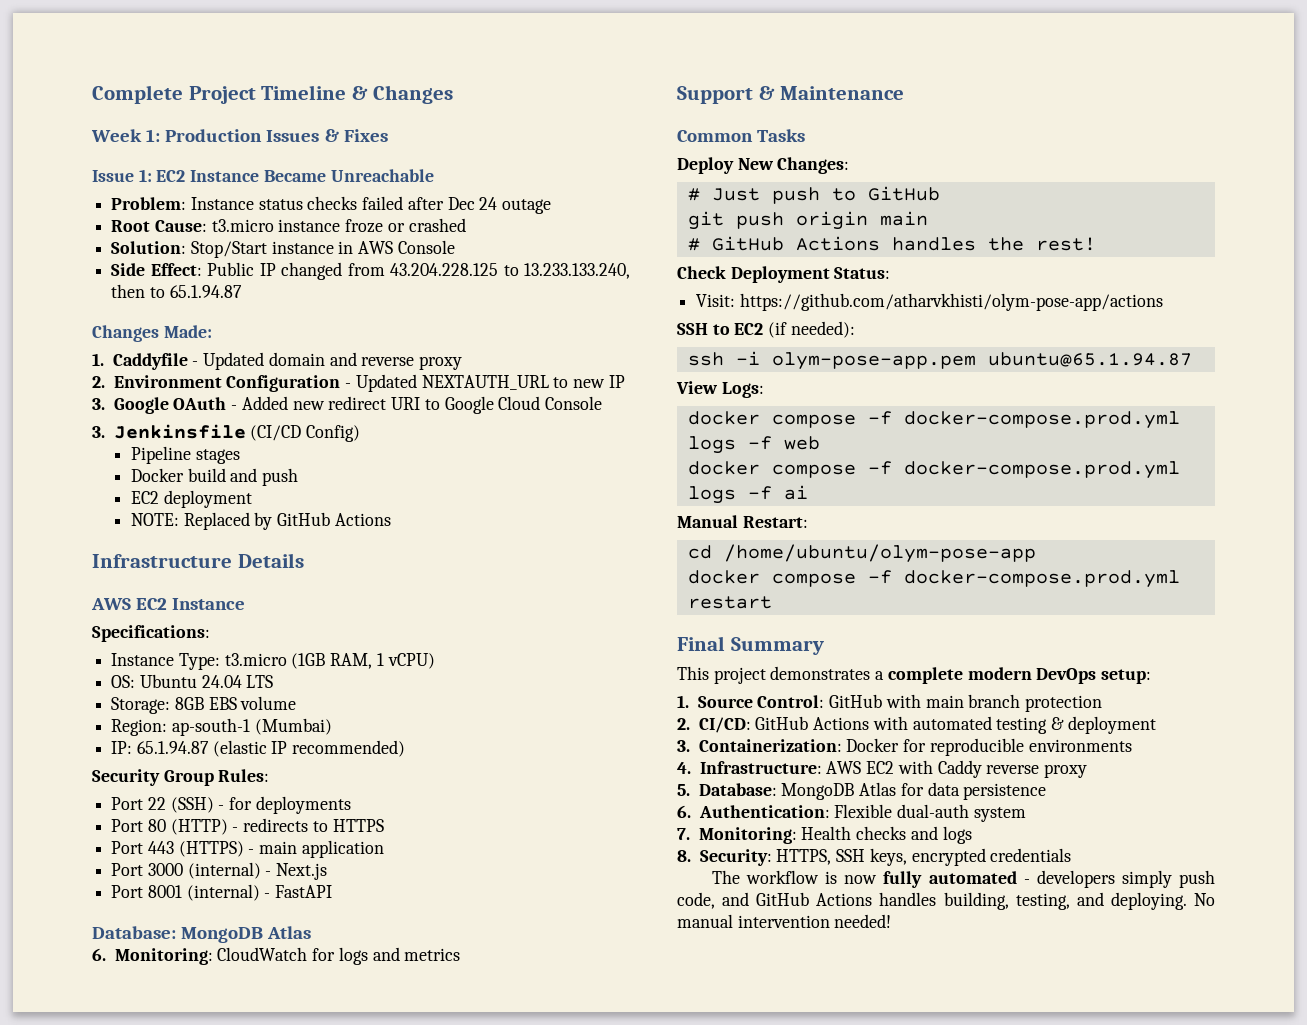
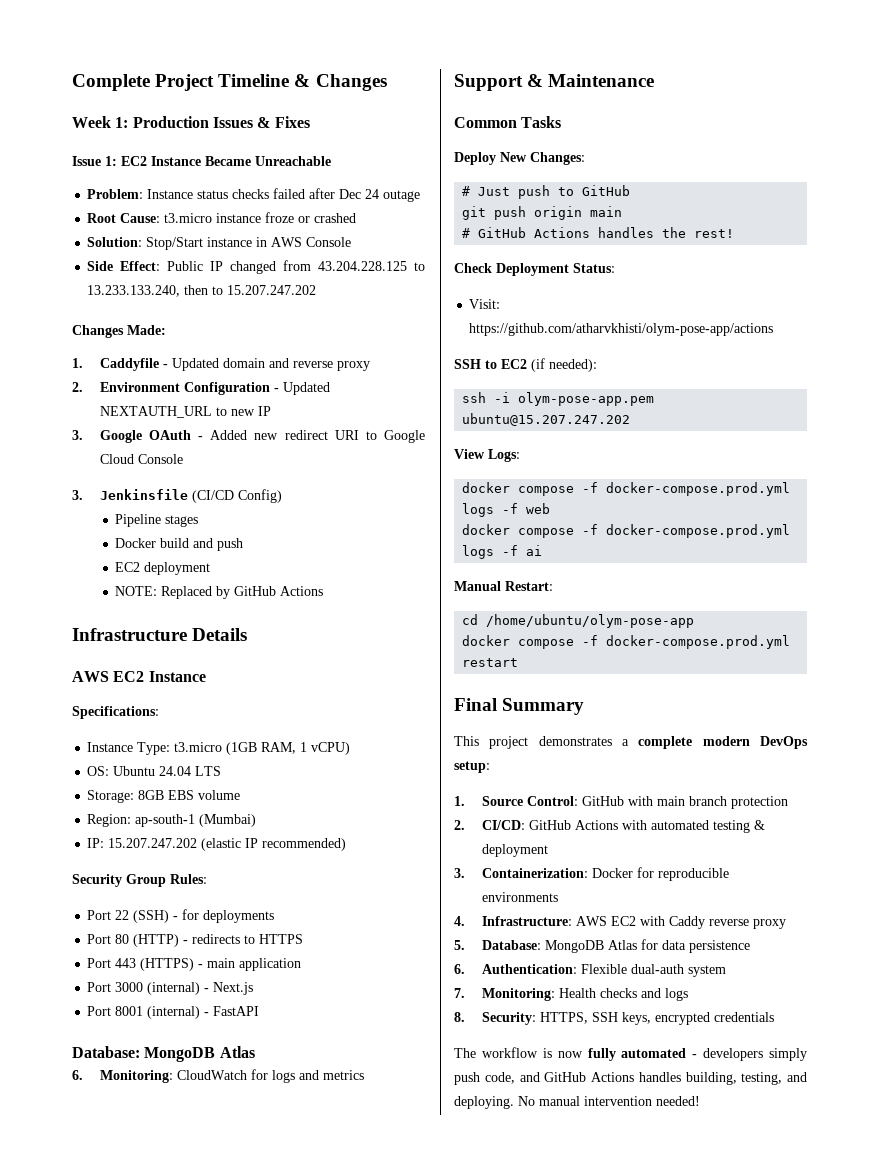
[169,285,242,298] 65.1.94.87 -> [227,285,317,295] 15.207.247.202
[136,741,209,754] 65.1.94.87 -> [108,838,198,848] 15.207.247.202
[987,352,1192,367] ubuntu@65.1.94.87 -> [462,413,631,426] ubuntu@15.207.247.202

